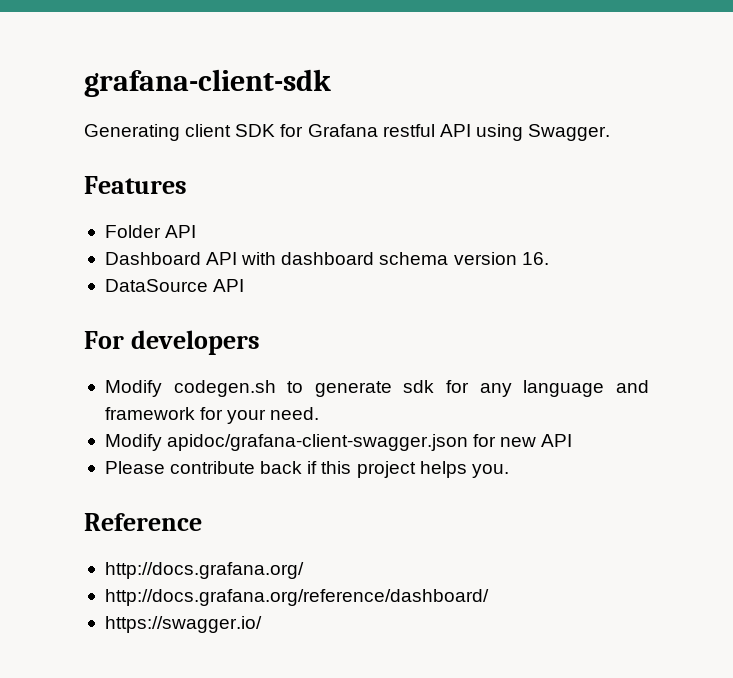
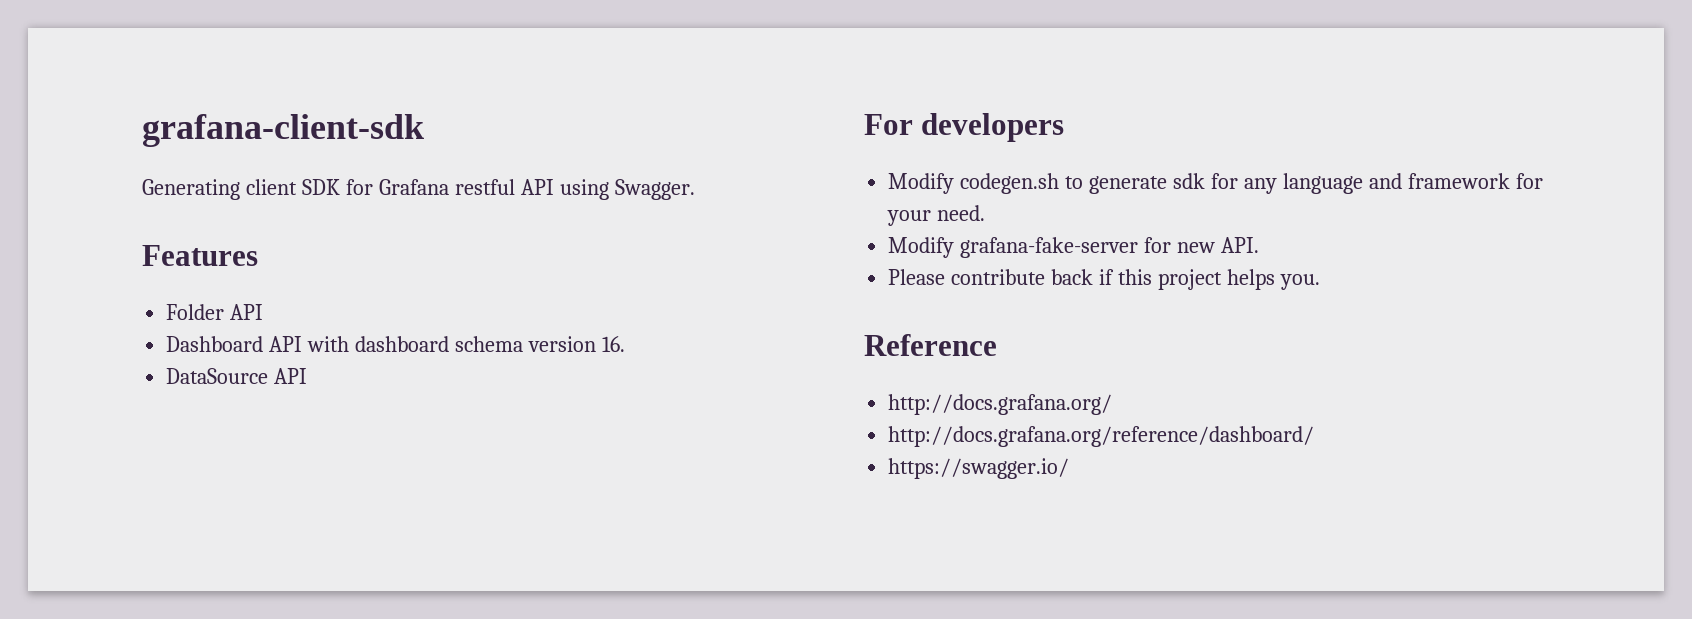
[167,434,469,451] apidoc/grafana-client-swagger.json -> [960,237,1139,258] grafana-fake-server
[541,434,573,447] API -> [1220,237,1259,253] API.

